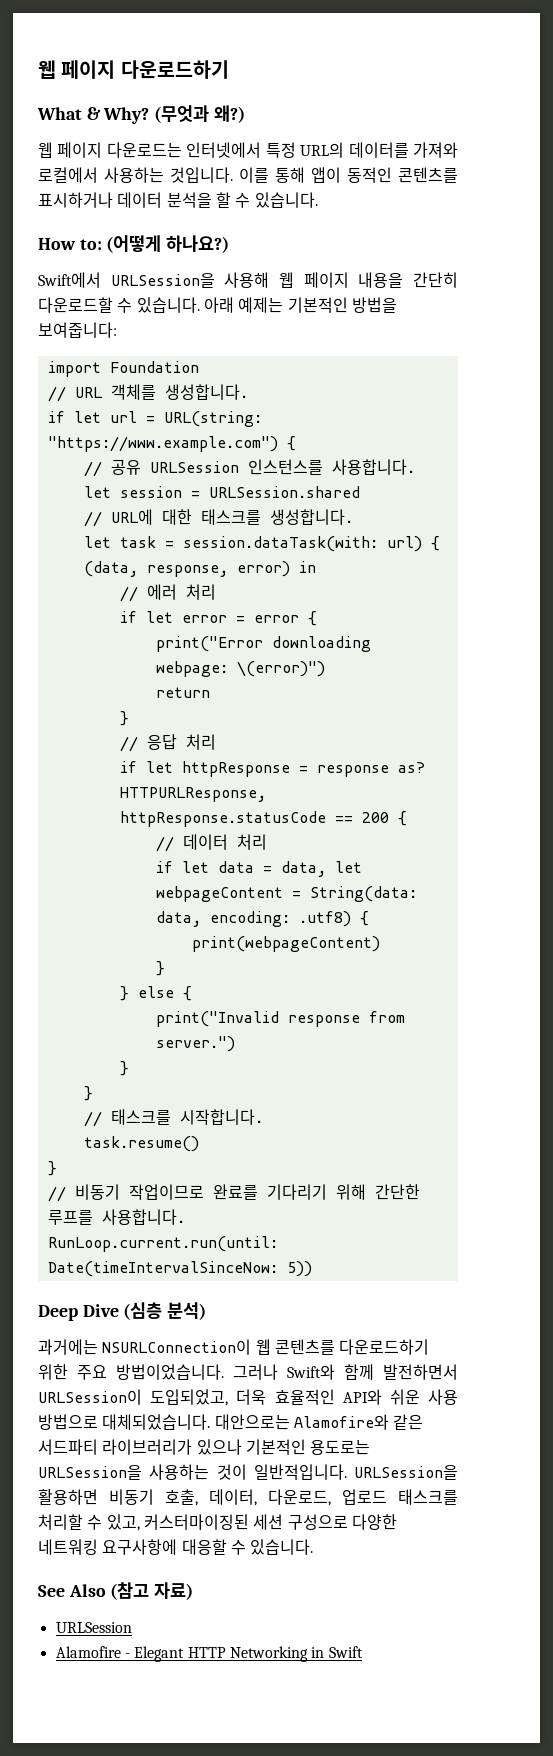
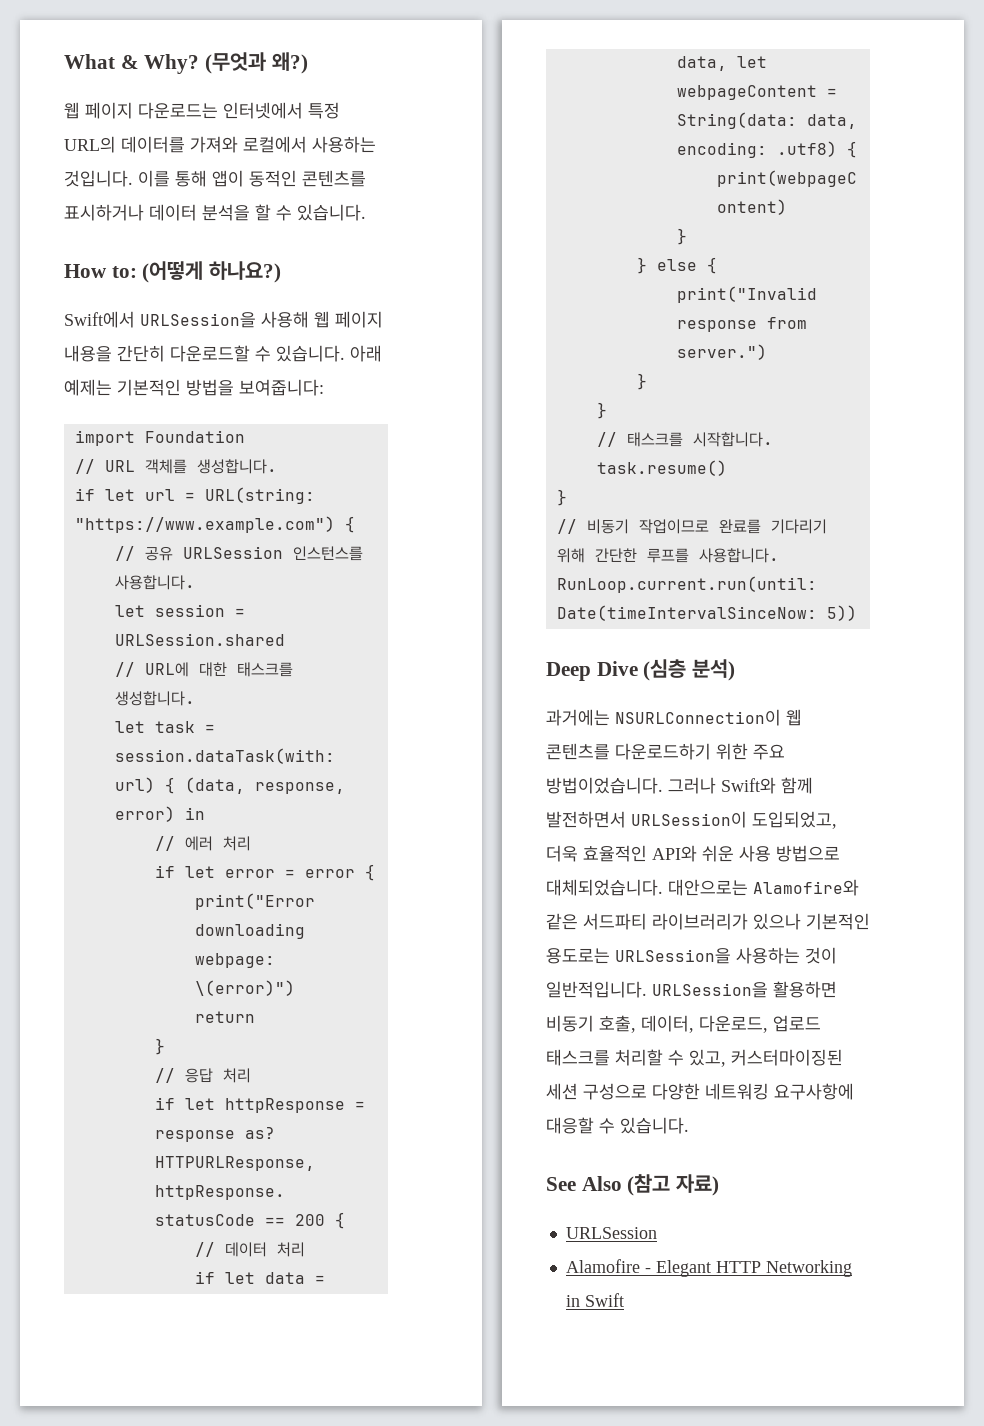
[38,60,229,79] 웹 페이지 다운로드하기 // -> (64, 61) none

